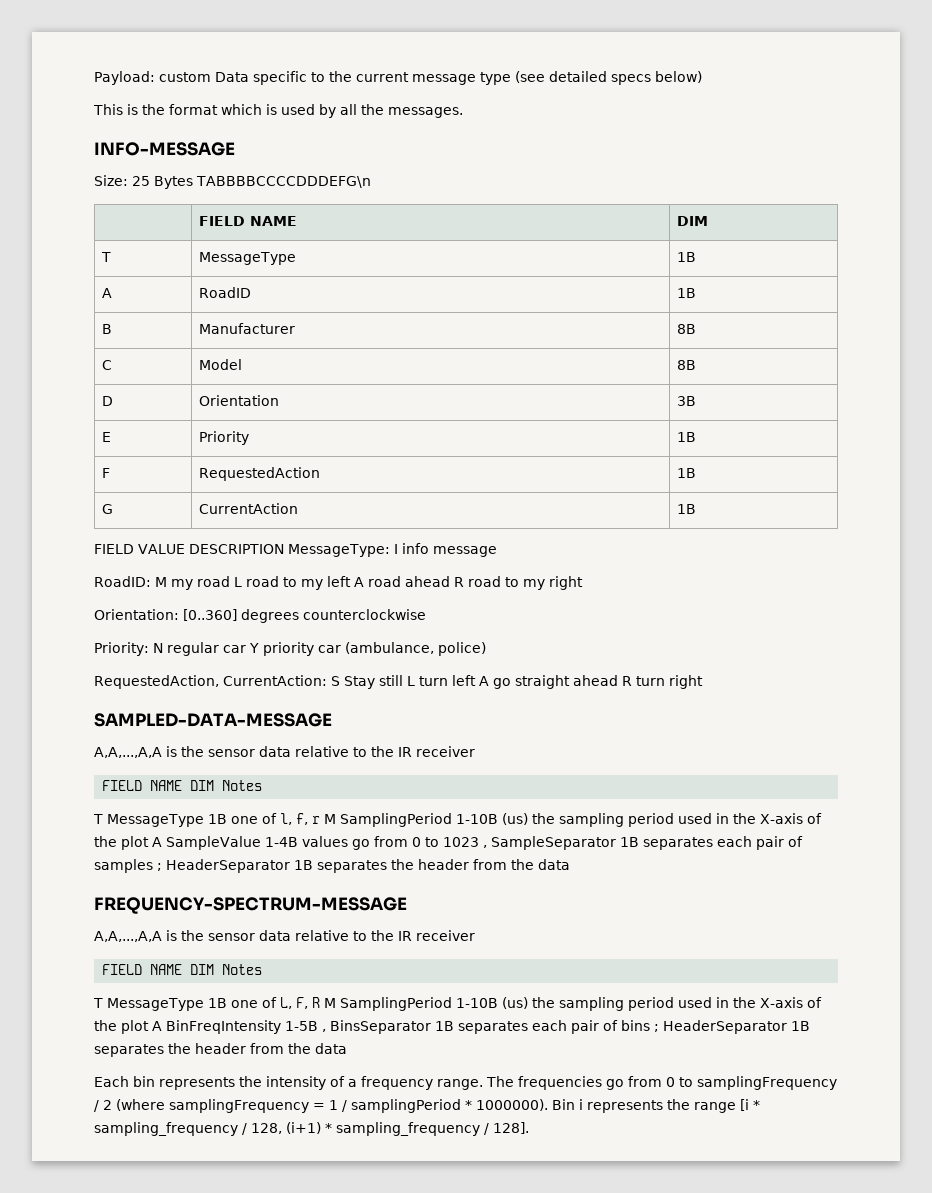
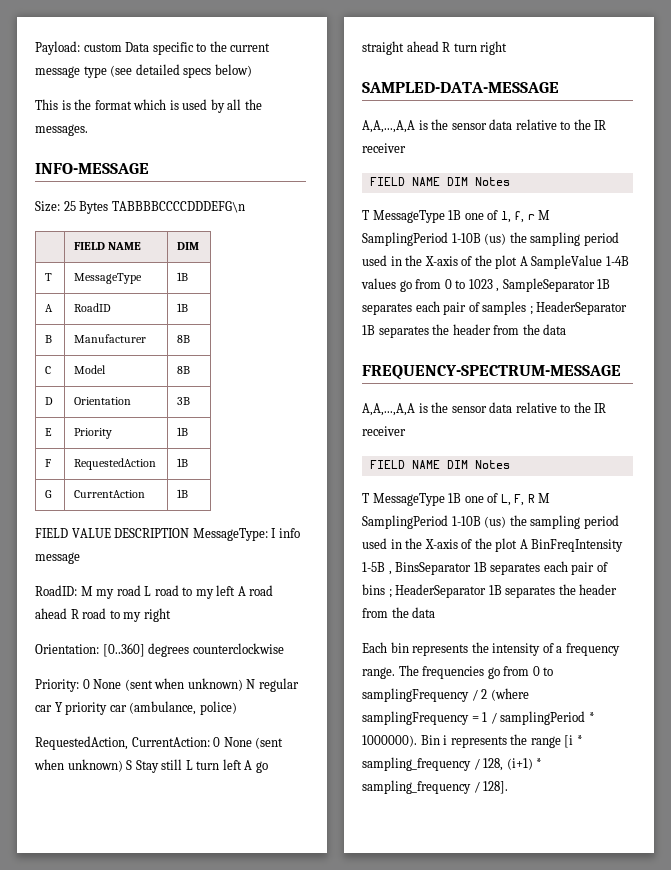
(149, 649) none -> [82,678,243,691] 0 None (sent when unknown)
(327, 680) none -> [213,737,284,749] [34,759,123,772] 0 None (sent when unknown)

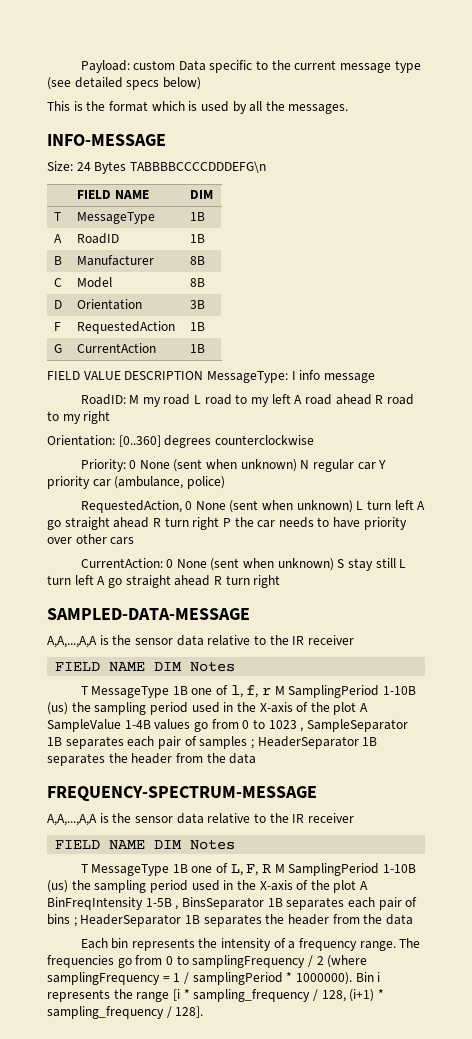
[63,201,76,211] 25 -> [76,162,91,171] 24
[45,428,53,436] [74,428,113,439] [177,427,189,436] // E | Priority | 1B -> (206, 304) none
(128, 743) none -> [185,500,426,513] [47,517,407,530] [47,534,135,545] 0 None (sent when unknown) L turn left A go straight ahead R turn right P the car needs to have priority over other cars //
[135,760,159,773] Stay -> [348,558,374,571] stay

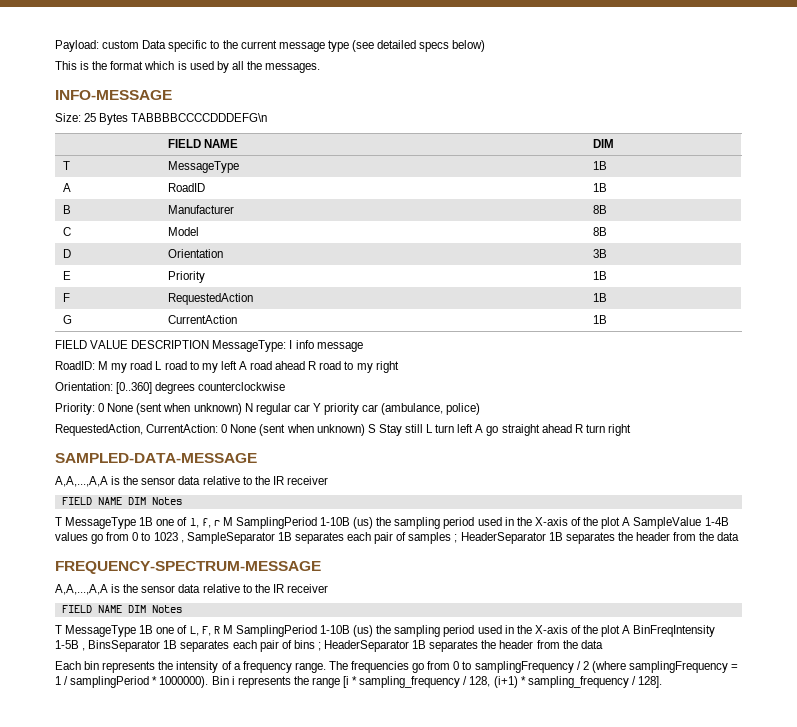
[76,162,91,171] 24 -> [84,113,97,122] 25
(206, 304) none -> [62,271,71,280] [167,271,205,283] [592,271,607,280] // E | Priority | 1B
[185,500,426,513] [47,517,407,530] [47,534,135,545] 0 None (sent when unknown) L turn left A go straight ahead R turn right P the car needs to have priority over other cars // -> (143, 430) none
[348,558,374,571] stay -> [378,424,402,436] Stay

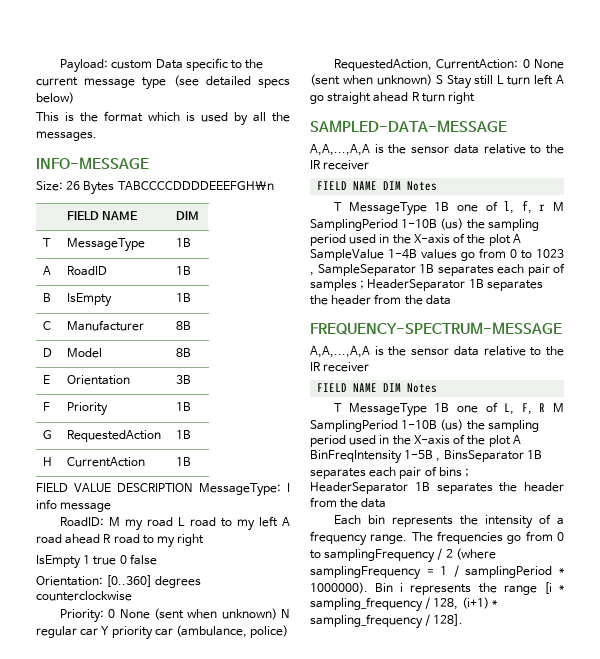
[84,113,268,125] 25 Bytes TABBBBCCCCDDDEFG\n -> [66,181,274,195] 26 Bytes TABCCCCDDDDEEEFGH\n
(71, 209) none -> [67,293,113,307] [176,293,192,302] [43,321,52,330] | IsEmpty | 1B // C
[62,227,71,236] C -> [43,348,53,357] D
[62,249,71,258] D -> [43,375,51,384] E
[62,271,71,280] E -> [43,402,51,411] F
[62,293,70,302] F -> [43,430,53,439] G
[62,315,72,324] G -> [43,457,53,466] H
(399, 367) none -> [36,554,157,569] // IsEmpty 1 true 0 false

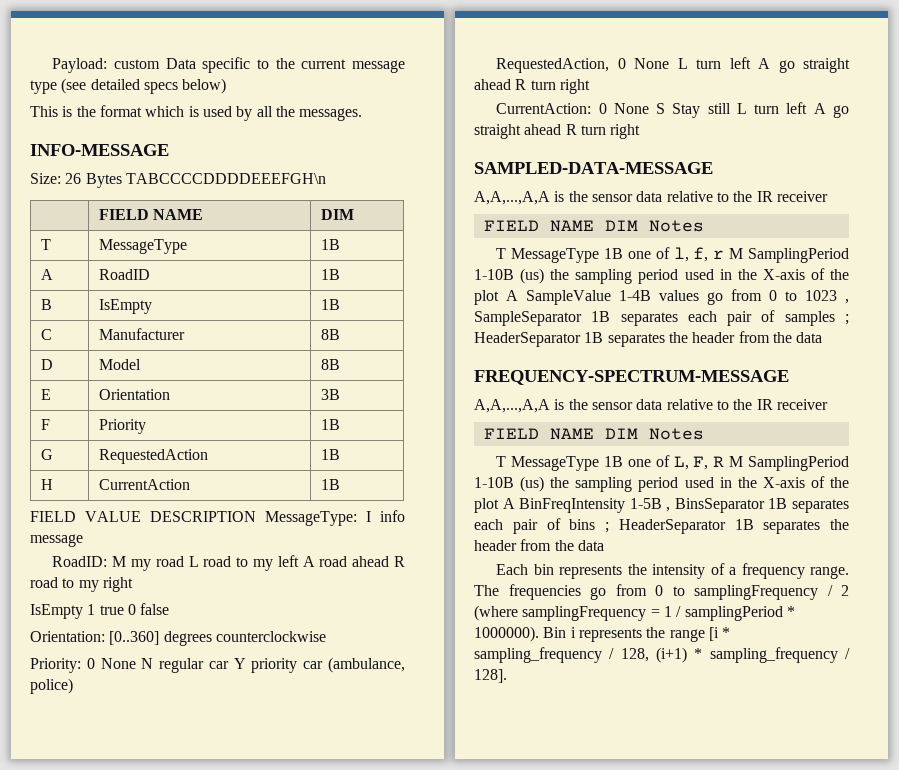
[154,608,277,620] (sent when unknown) -> (136, 663) none
[436,59,564,69] [310,74,432,86] CurrentAction: 0 None (sent when unknown) -> [617,57,850,73] [474,79,590,94] [496,103,649,114] 0 None L turn left A go straight ahead R turn right // CurrentAction: 0 None

